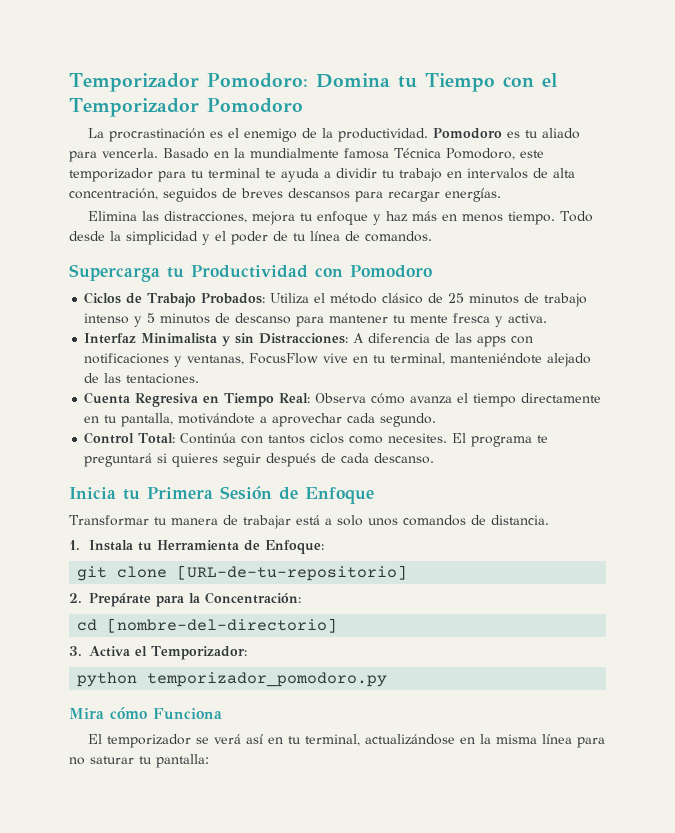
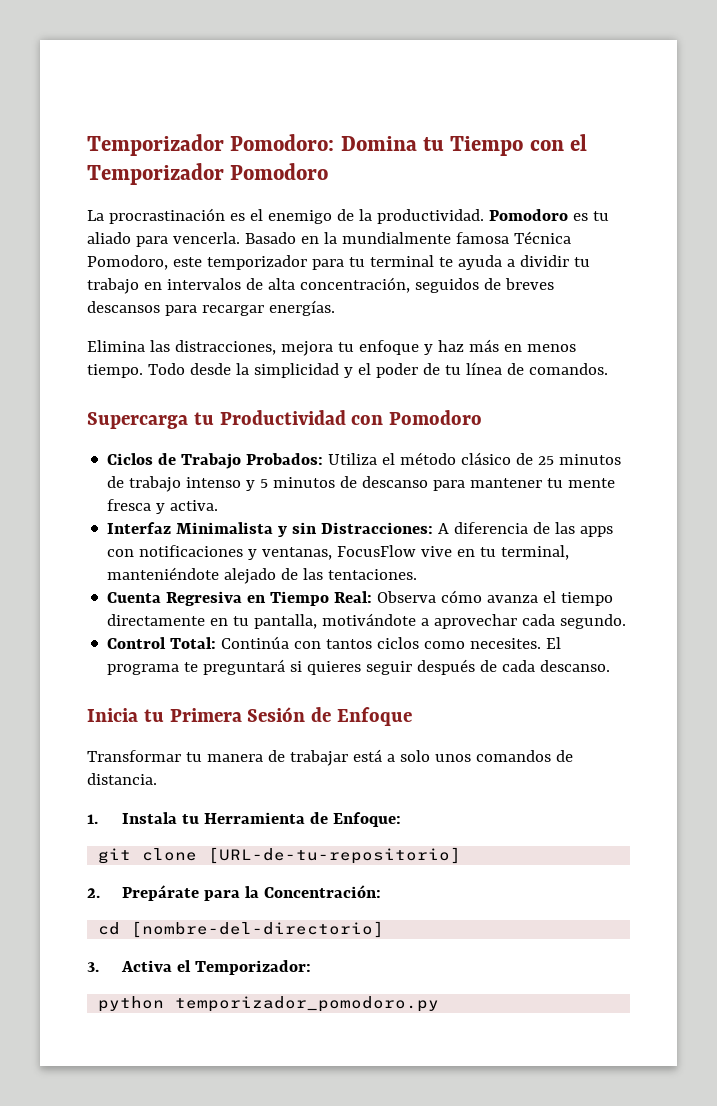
[69,707,222,720] [87,734,605,748] [69,754,209,768] // Mira cómo Funciona // El temporizador se verá así en tu terminal, actualizándose en la misma línea para no saturar tu pantalla: -> (440, 1004) none

